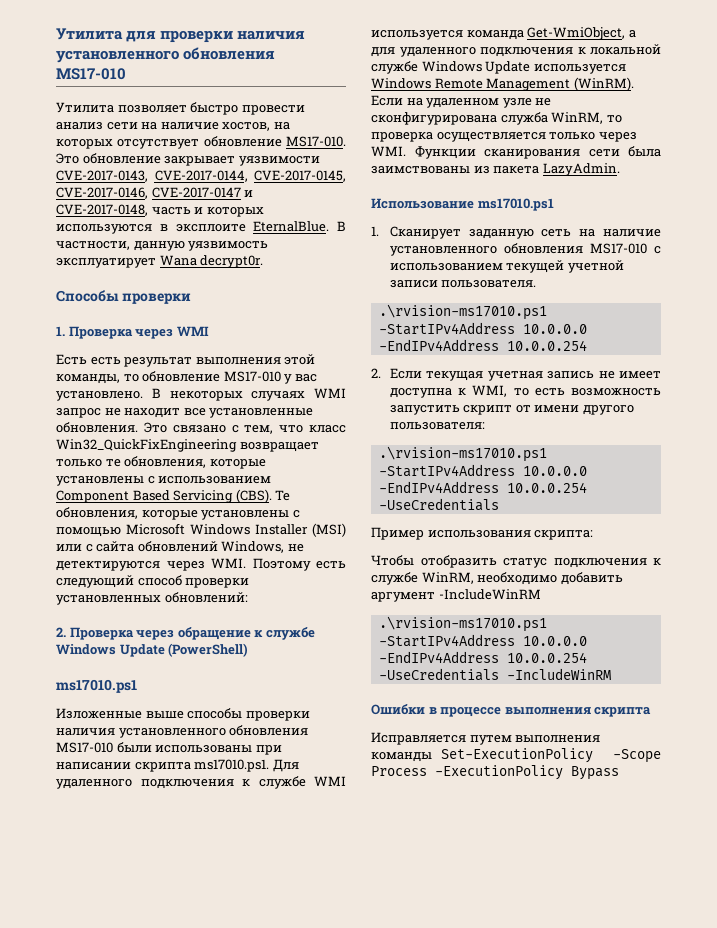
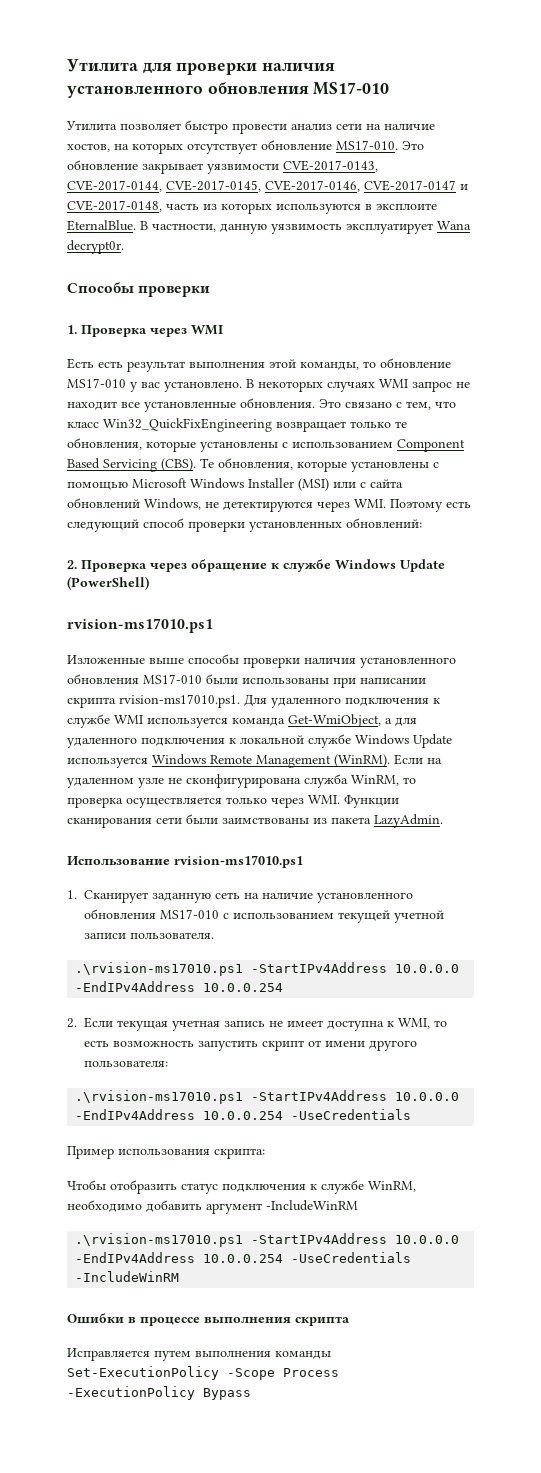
[194,207,204,214] и -> [203,204,217,210] из
[56,679,137,693] ms17010.ps1 -> [67,618,213,633] rvision-ms17010.ps1
[194,759,270,772] ms17010.ps1. -> [119,694,240,708] rvision-ms17010.ps1.
[628,146,661,157] была -> [186,814,218,824] были
[477,198,554,211] ms17010.ps1 -> [174,855,303,868] rvision-ms17010.ps1

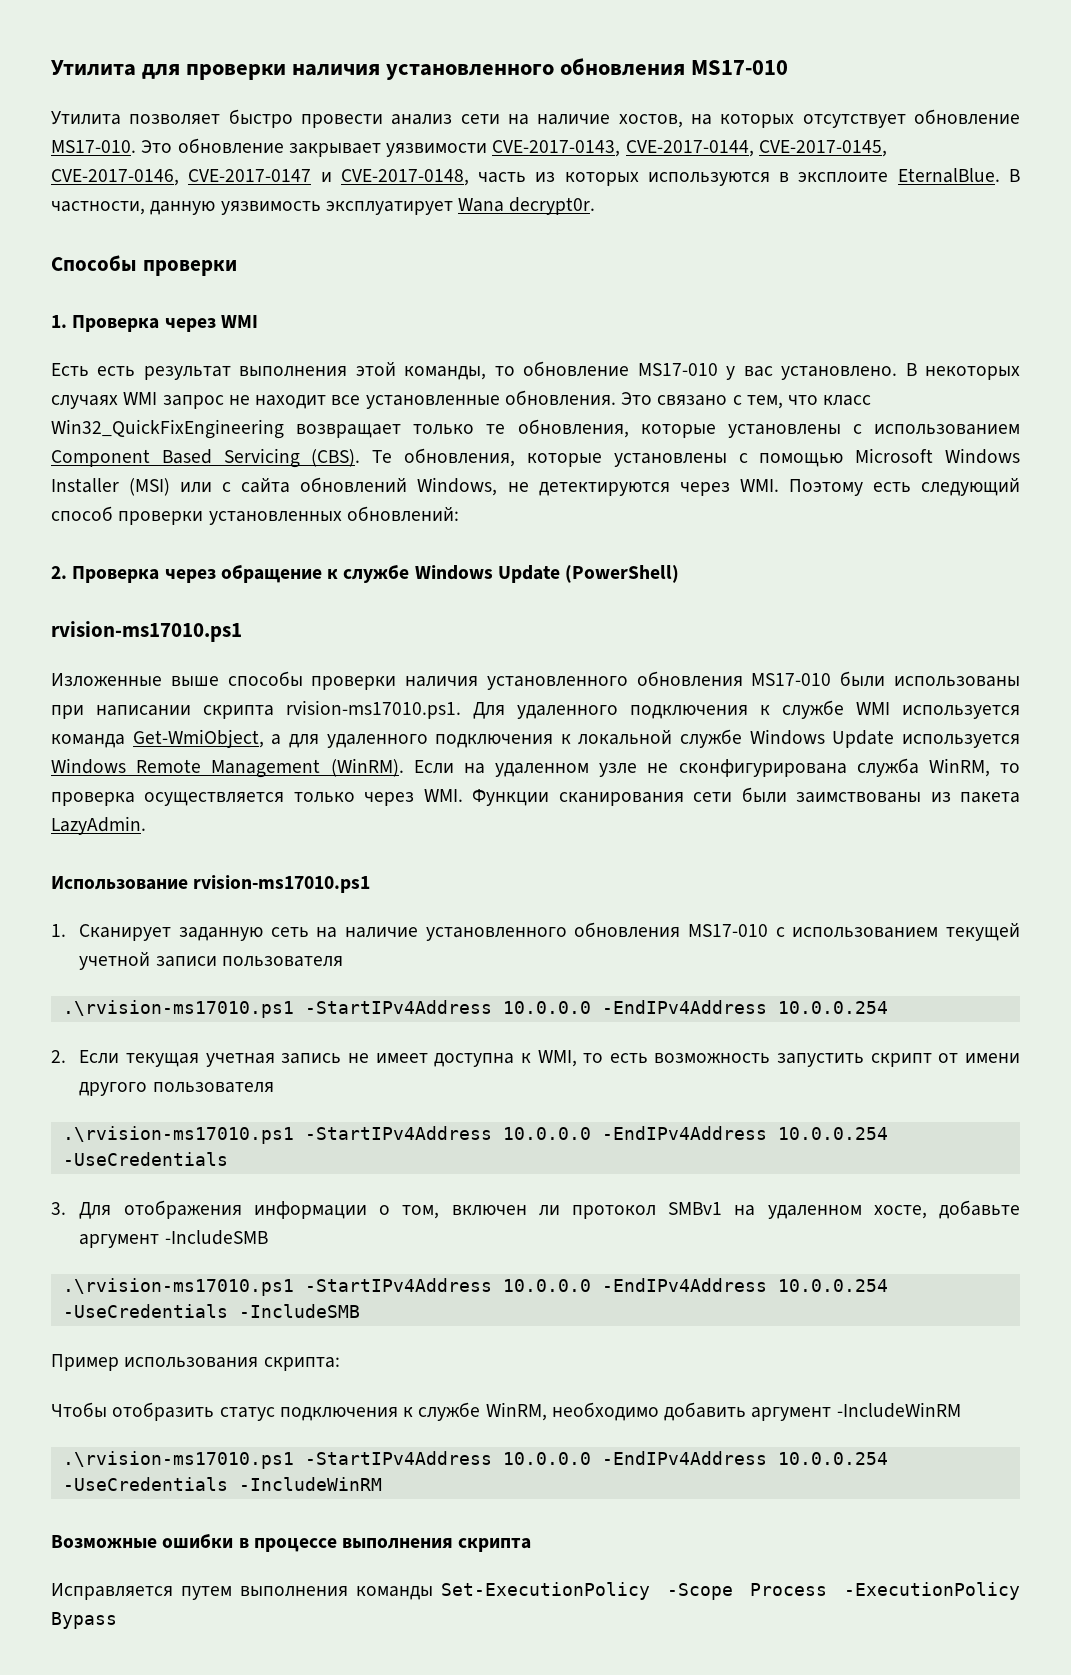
[130,932,214,939] пользователя. -> [222,956,344,967] пользователя
[84,1060,168,1067] [75,1090,460,1104] [75,1109,412,1120] пользователя: // .\rvision-ms17010.ps1 -StartIPv4Address 10.0.0.0 -EndIPv4Address 10.0.0.254 -UseCredentials -> [152,1082,274,1093] [62,1126,888,1144] [62,1152,228,1166] [51,1200,1021,1219] [79,1230,268,1248] [62,1278,888,1296] [62,1304,360,1318] пользователя // .\rvision-ms17010.ps1 -StartIPv4Address 10.0.0.0 -EndIPv4Address 10.0.0.254 -UseCredentials // 3. Для отображения информации о том, включен ли протокол SMBv1 на удаленном хосте, добавьте аргумент -IncludeSMB // .\rvision-ms17010.ps1 -StartIPv4Address 10.0.0.0 -EndIPv4Address 10.0.0.254 -UseCredentials -IncludeSMB
[67,1313,124,1323] Ошибки -> [51,1533,234,1548] Возможные ошибки

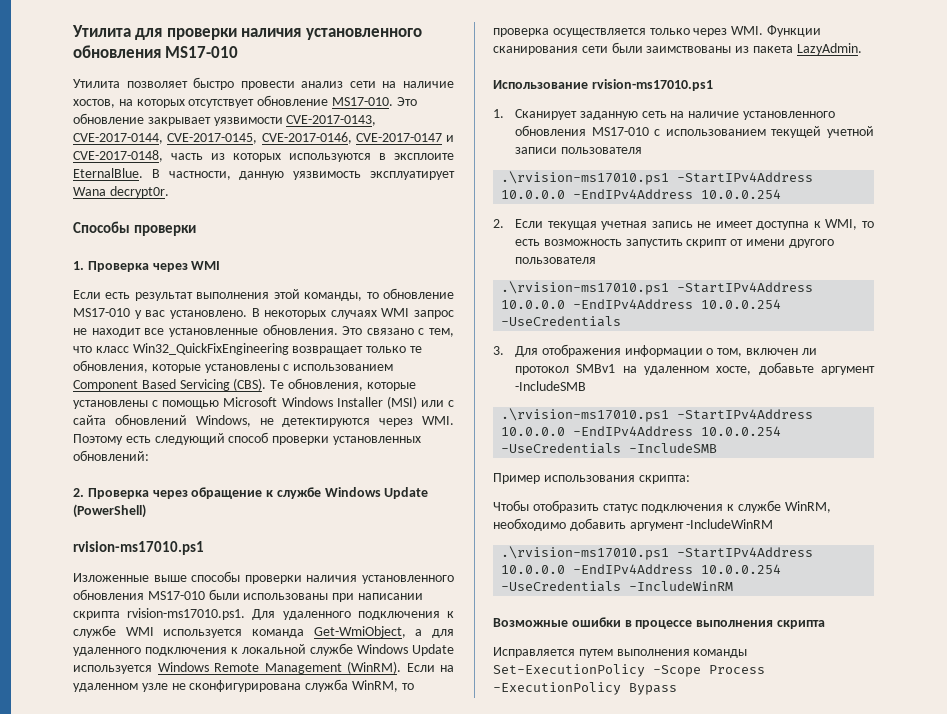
[51,363,89,376] Есть -> [73,290,101,299] Если

